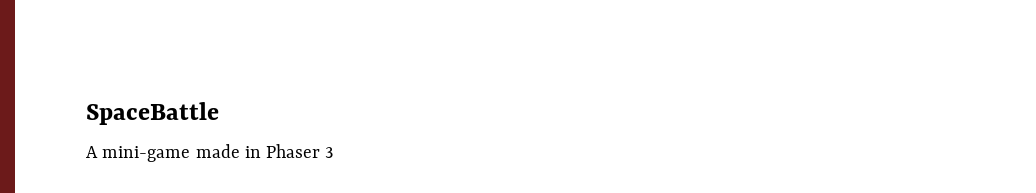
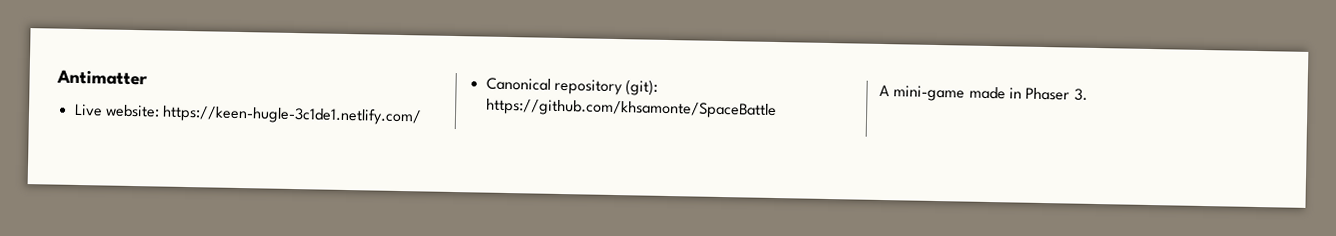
[86,102,219,125] SpaceBattle -> [56,69,148,86] [73,103,423,126] [485,77,659,96] [485,98,777,120] Antimatter // Live website: https://keen-hugle-3c1de1.netlify.com/ // Canonical repository (git): https://github.com/khsamonte/SpaceBattle
[325,147,334,158] 3 -> [1073,88,1088,101] 3.

